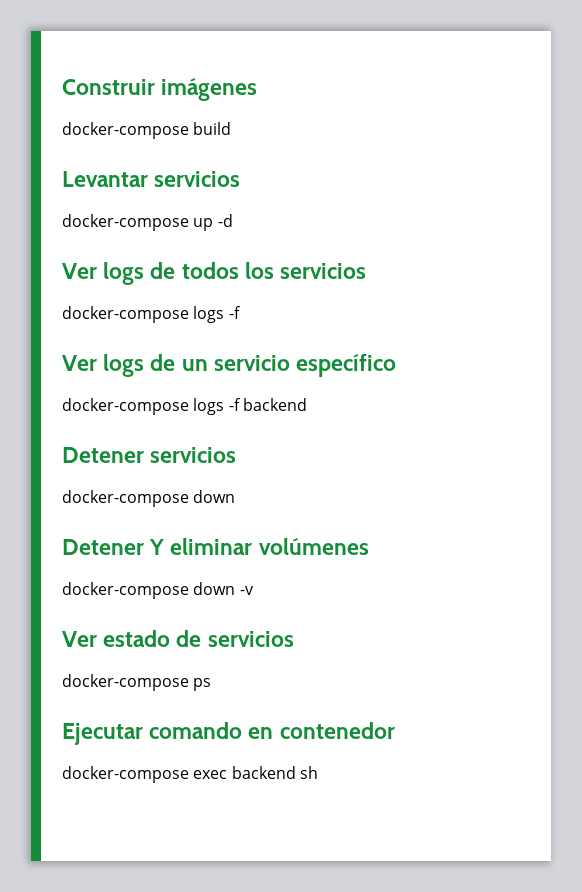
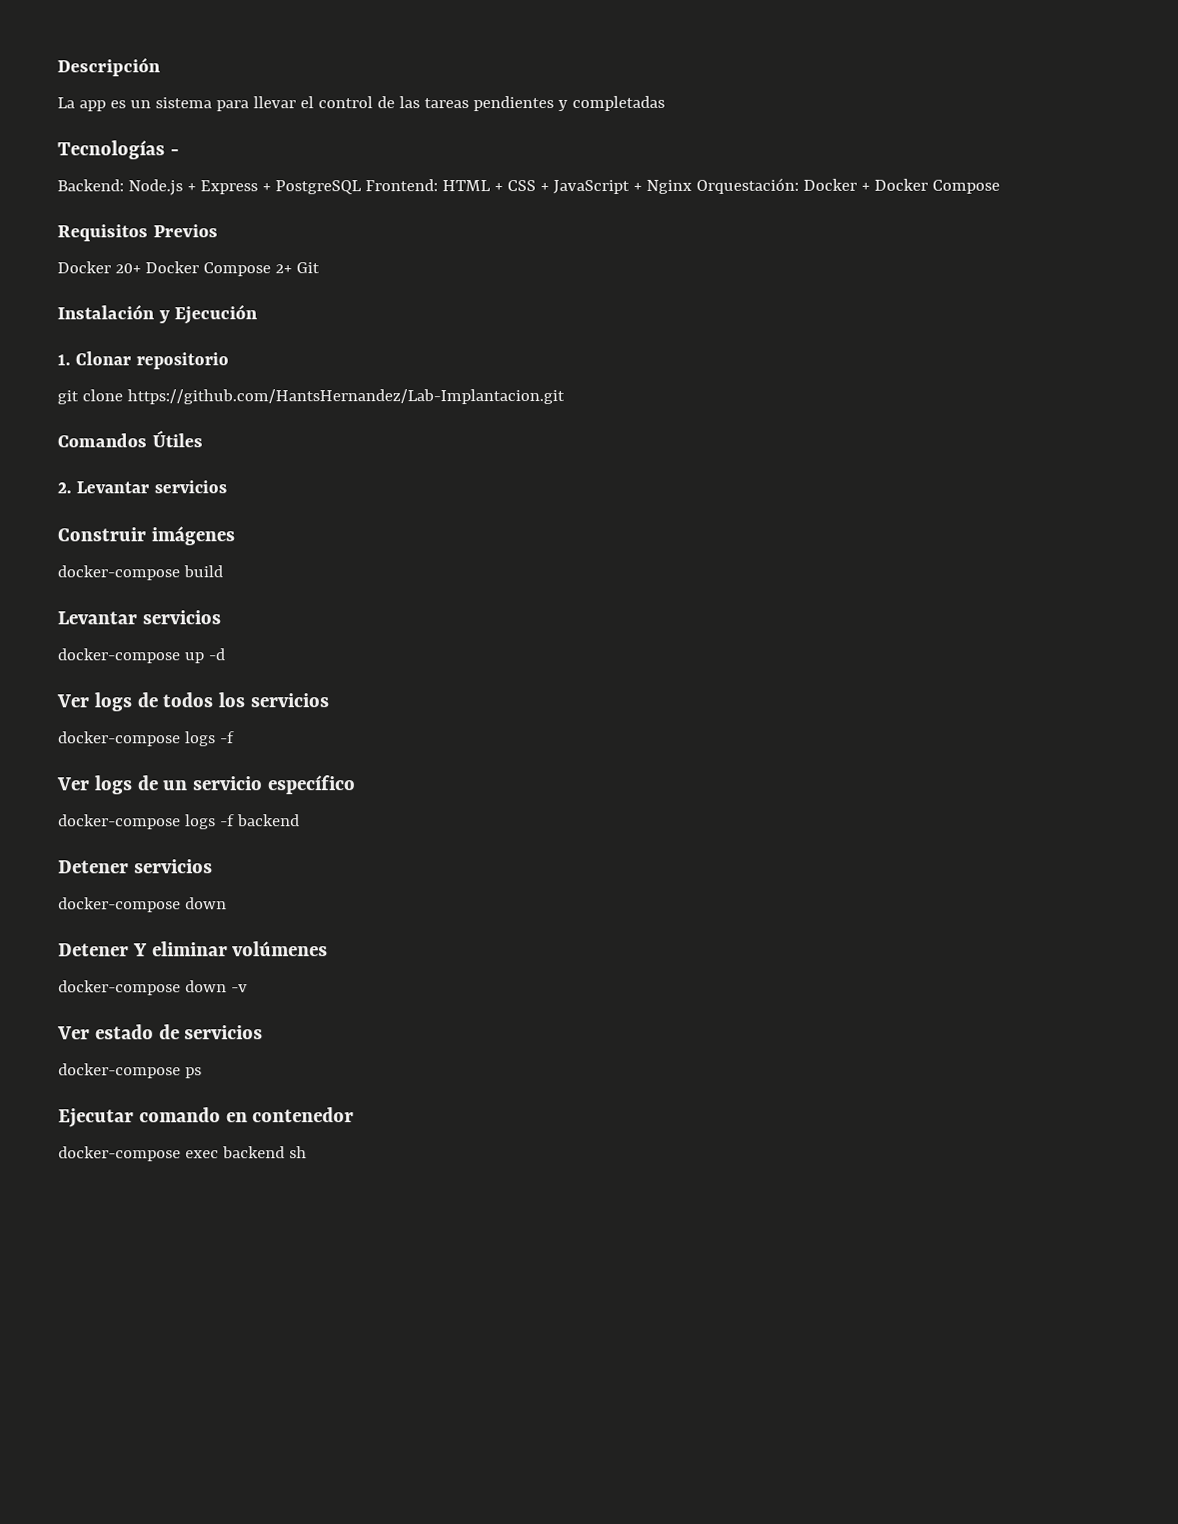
(62, 87) none -> [57,57,161,77] [57,95,665,112] [57,140,179,160] [57,177,1000,196] [57,224,218,242] [57,261,320,277] [57,304,259,325] [57,351,229,370] [57,389,565,405] [57,430,203,448] [57,480,227,494] Descripción // La app es un sistema para llevar el control de las tareas pendientes y completadas // Tecnologías - // Backend: Node.js + Express + PostgreSQL Frontend: HTML + CSS + JavaScript + Nginx Orquestación: Docker + Docker Compose // Requisitos Previos // Docker 20+ Docker Compose 2+ Git // Instalación y Ejecución // 1. Clonar repositorio // git clone https://github.com/HantsHernandez/Lab-Implantacion.git // Comandos Útiles // 2. Levantar servicios //

